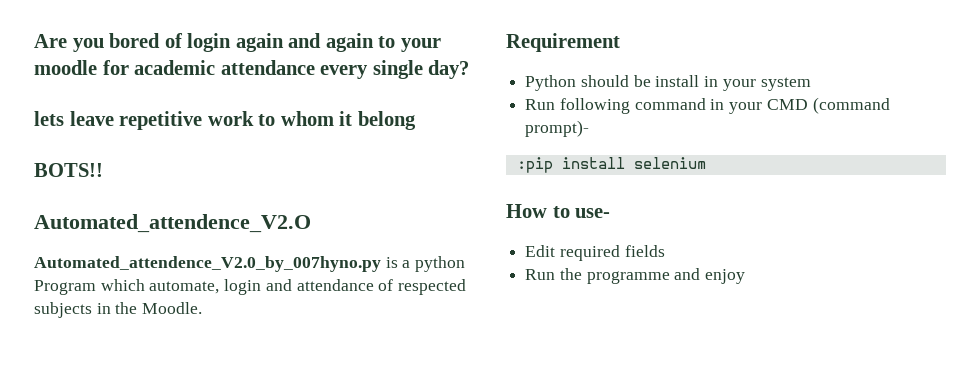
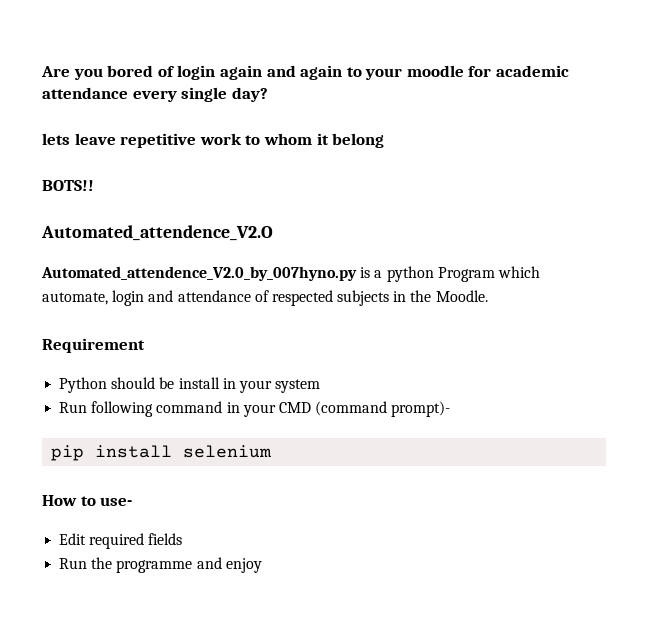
[516,157,553,173] :pip -> [51,445,85,461] pip

